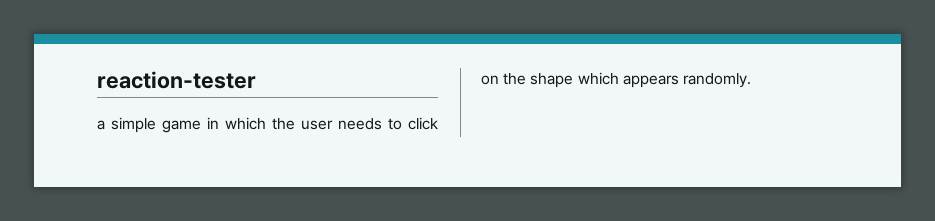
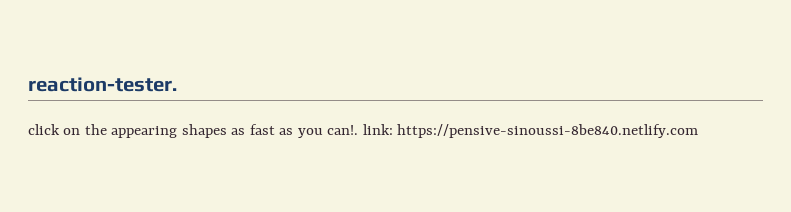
[97,71,256,89] [97,117,438,133] [481,72,751,88] reaction-tester // a simple game in which the user needs to click on the shape which appears randomly. -> [28,77,177,92] [28,124,699,138] reaction-tester. // click on the appearing shapes as fast as you can!. link: https://pensive-sinoussi-8be840.netlify.com

